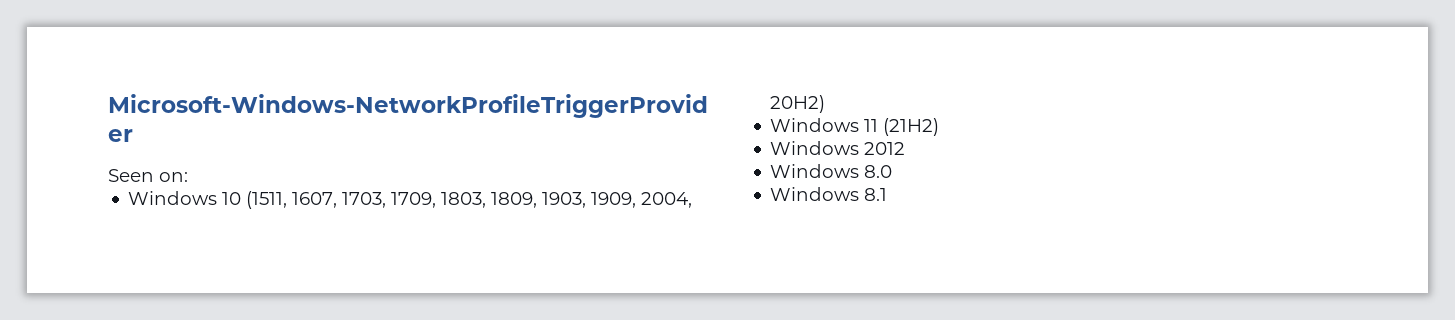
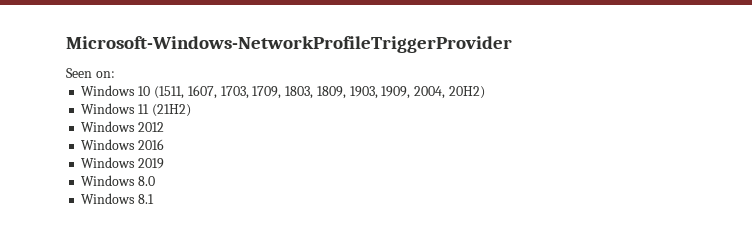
(906, 148) none -> [81,139,165,150] [81,157,165,169] // Windows 2016 // Windows 2019

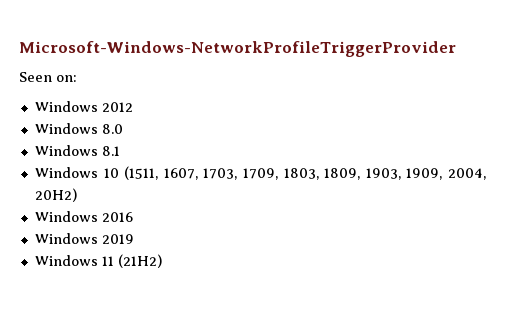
(115, 74) none -> [34,101,133,112] [34,123,123,134] [34,145,120,156] // Windows 2012 // Windows 8.0 // Windows 8.1
[81,103,191,117] [81,121,165,132] // Windows 11 (21H2) // Windows 2012 -> (77, 195) none
[138,176,156,186] [81,193,155,204] 8.0 // Windows 8.1 -> [101,254,162,268] 11 (21H2)

